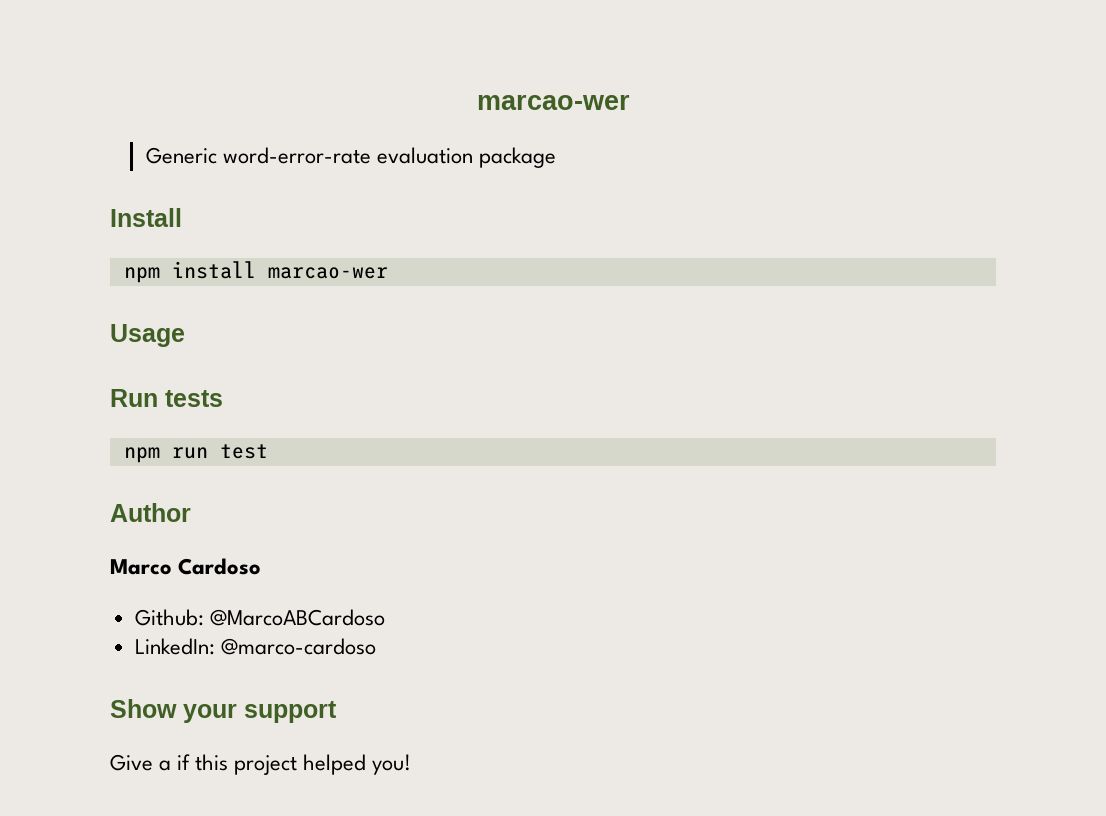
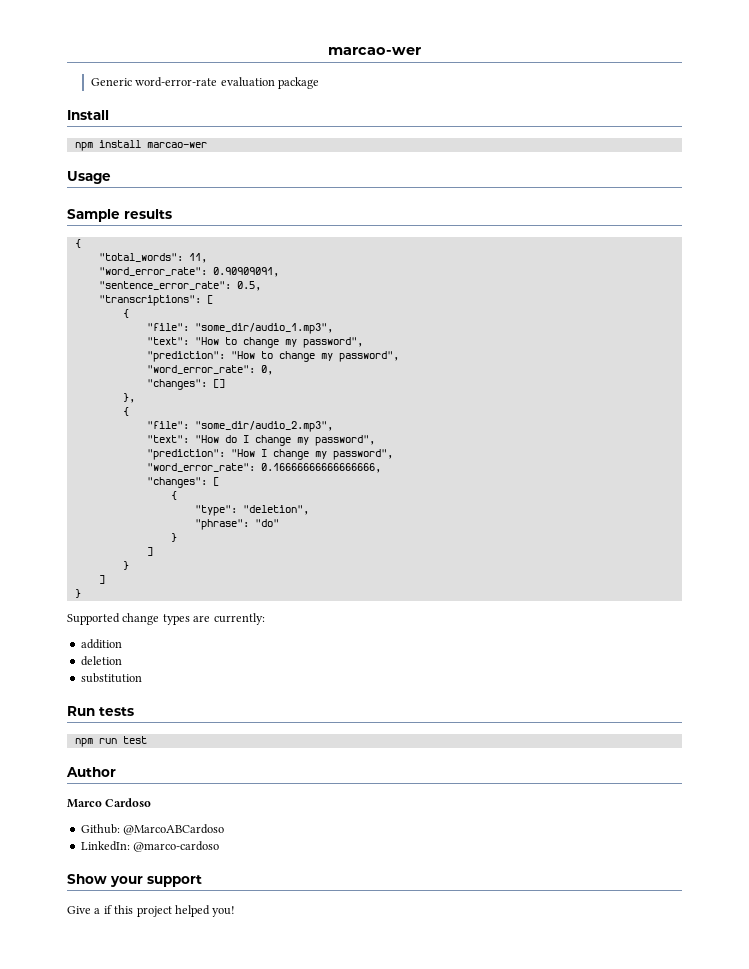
(185, 335) none -> [67,209,172,222] [74,239,81,248] [98,253,207,263] [98,267,279,277] [98,281,261,291] [98,295,213,306] [122,309,129,318] [146,323,333,334] [146,337,363,348] [146,351,399,362] [146,365,273,375] [146,379,225,390] [122,393,135,403] [122,407,129,416] [146,421,333,432] [146,435,375,446] [146,449,393,460] [146,463,381,473] [146,477,219,488] [170,491,177,500] [194,505,309,516] [194,519,279,530] [170,533,177,542] [146,547,153,556] [122,561,129,570] [98,575,105,584] [74,589,81,598] [67,613,265,625] [80,639,122,649] [80,656,122,666] [80,673,142,683] // Sample results // { // "total_words": 11, // "word_error_rate": 0.90909091, // "sentence_error_rate": 0.5, // "transcriptions": [ // { // "file": "some_dir/audio_1.mp3", // "text": "How to change my password", // "prediction": "How to change my password", // "word_error_rate": 0, // "changes": [] // }, // { // "file": "some_dir/audio_2.mp3", // "text": "How do I change my password", // "prediction": "How I change my password", // "word_error_rate": 0.16666666666666666, // "changes": [ // { // "type": "deletion", // "phrase": "do" // } // ] // } // ] // } // Supported change types are currently: // addition // deletion // substitution

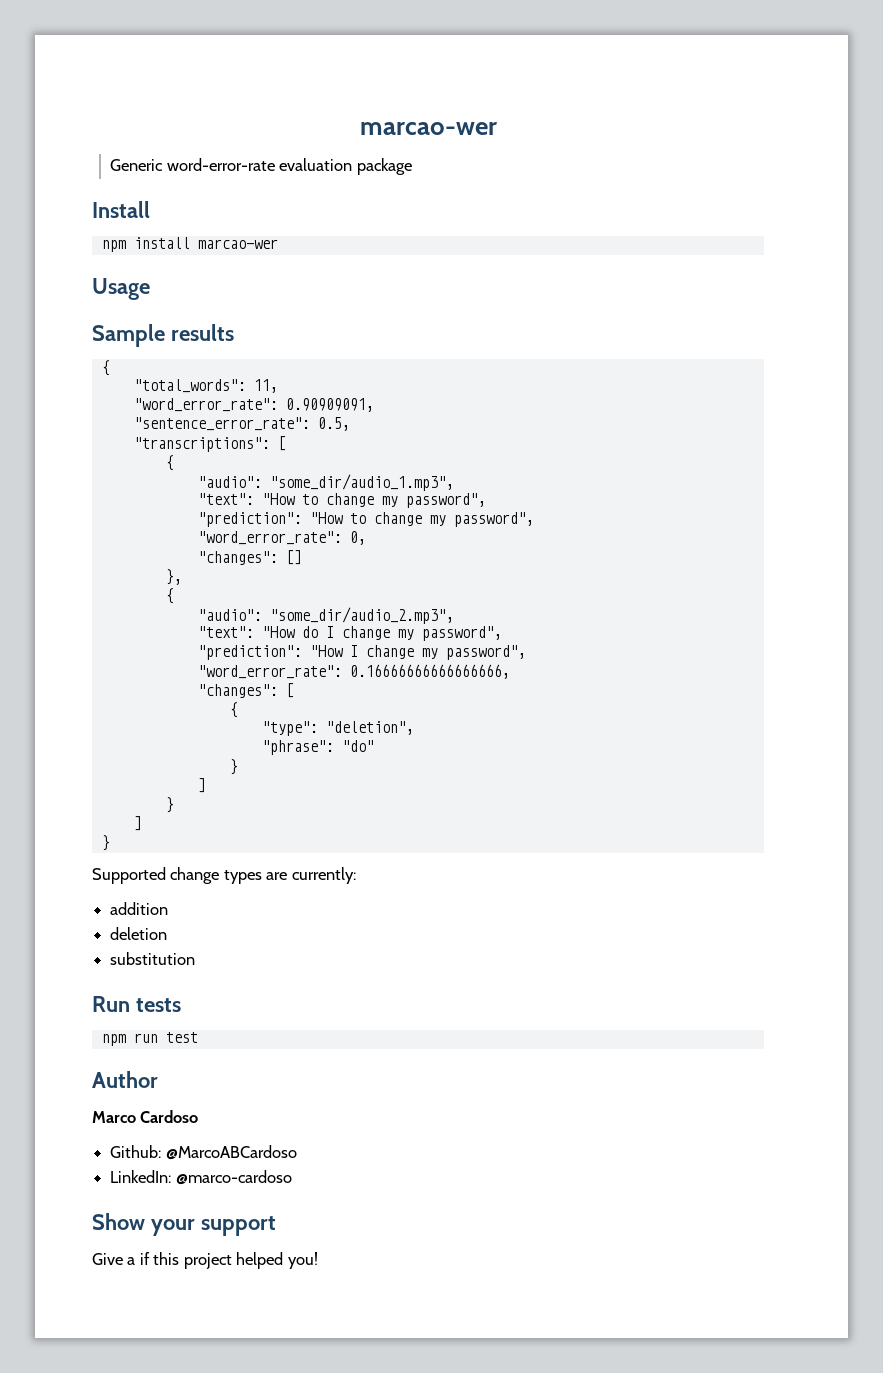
[146,323,189,331] "file": -> [197,476,262,488] "audio":
[146,421,189,429] "file": -> [197,609,262,621] "audio":

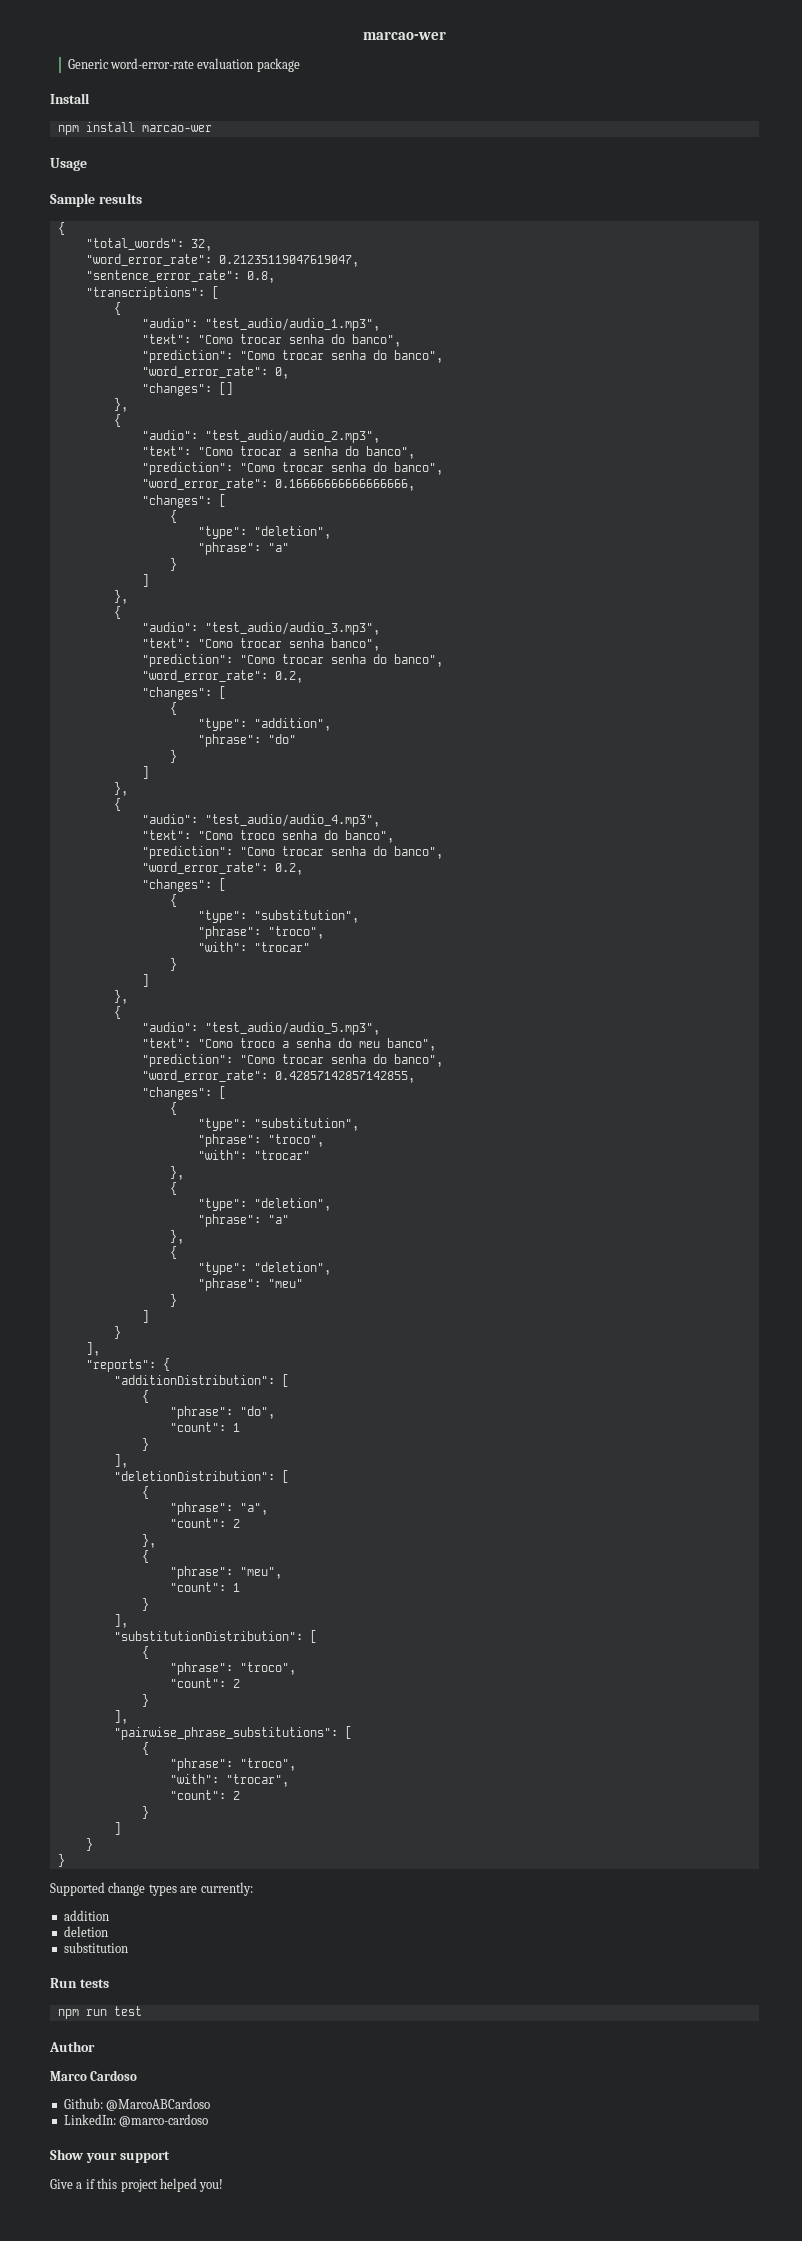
[253,379,278,393] [133,398,374,412] 11, // "word_error_rate": 0.90909091, -> [190,239,212,251] [85,254,359,267] 32, // "word_error_rate": 0.21235119047619047,
[317,417,350,431] 0.5, -> [246,271,275,283] 0.8,
[269,474,454,491] [197,493,486,508] [197,512,534,527] "some_dir/audio_1.mp3", // "text": "How to change my password", // "prediction": "How to change my password", -> [204,318,380,331] [141,334,401,347] [141,350,443,363] "test_audio/audio_1.mp3", // "text": "Como trocar senha do banco", // "prediction": "Como trocar senha do banco",
[269,607,454,624] [197,626,502,641] [197,645,526,660] "some_dir/audio_2.mp3", // "text": "How do I change my password", // "prediction": "How I change my password", -> [204,430,380,443] [141,446,415,459] [141,462,443,475] "test_audio/audio_2.mp3", // "text": "Como trocar a senha do banco", // "prediction": "Como trocar senha do banco",
[341,740,374,752] [229,759,238,775] [197,778,206,793] [165,797,174,813] [133,816,142,831] [101,835,110,851] "do" // } // ] // } // ] // } -> [267,543,289,552] [169,558,177,571] [141,574,149,587] [113,590,128,604] [113,606,121,619] [141,622,380,635] [141,638,380,651] [141,654,443,667] [141,670,303,683] [141,686,226,700] [169,702,177,715] [197,718,331,731] [197,734,296,747] [169,750,177,763] [141,766,149,779] [113,782,128,796] [113,798,121,811] [141,814,380,827] [141,830,394,843] [141,846,443,859] [141,862,303,875] [141,878,226,892] [169,894,177,907] [197,910,359,923] [197,926,324,939] [197,942,310,952] [169,958,177,971] [141,974,149,987] [113,990,128,1004] [113,1006,121,1019] [141,1022,380,1035] [141,1038,436,1051] [141,1054,443,1067] [141,1070,415,1083] [141,1086,226,1100] [169,1102,177,1115] [197,1118,359,1131] [197,1134,324,1147] [197,1150,310,1160] [169,1166,184,1180] [169,1182,177,1195] [197,1198,331,1211] [197,1214,289,1227] [169,1230,184,1244] [169,1246,177,1259] [197,1262,331,1275] [197,1278,303,1291] [169,1294,177,1307] [141,1310,149,1323] [113,1326,121,1339] [85,1342,100,1356] [85,1358,170,1372] [113,1374,289,1387] [141,1390,149,1403] [169,1406,275,1419] [169,1422,240,1432] [141,1438,149,1451] [113,1454,128,1468] [113,1470,289,1483] [141,1486,149,1499] [169,1502,268,1515] [169,1518,240,1528] [141,1534,156,1548] [141,1550,149,1563] [169,1566,282,1579] [169,1582,240,1592] [141,1598,149,1611] [113,1614,128,1628] [113,1630,317,1643] [141,1646,149,1659] [169,1662,296,1675] [169,1678,240,1688] [141,1694,149,1707] [113,1710,128,1724] [113,1726,352,1740] [141,1742,149,1755] [169,1758,296,1771] [169,1774,289,1787] [169,1790,240,1800] [141,1806,149,1819] [113,1822,121,1835] [85,1838,93,1851] [57,1854,65,1867] "a" // } // ] // }, // { // "audio": "test_audio/audio_3.mp3", // "text": "Como trocar senha banco", // "prediction": "Como trocar senha do banco", // "word_error_rate": 0.2, // "changes": [ // { // "type": "addition", // "phrase": "do" // } // ] // }, // { // "audio": "test_audio/audio_4.mp3", // "text": "Como troco senha do banco", // "prediction": "Como trocar senha do banco", // "word_error_rate": 0.2, // "changes": [ // { // "type": "substitution", // "phrase": "troco", // "with": "trocar" // } // ] // }, // { // "audio": "test_audio/audio_5.mp3", // "text": "Como troco a senha do meu banco", // "prediction": "Como trocar senha do banco", // "word_error_rate": 0.42857142857142855, // "changes": [ // { // "type": "substitution", // "phrase": "troco", // "with": "trocar" // }, // { // "type": "deletion", // "phrase": "a" // }, // { // "type": "deletion", // "phrase": "meu" // } // ] // } // ], // "reports": { // "additionDistribution": [ // { // "phrase": "do", // "count": 1 // } // ], // "deletionDistribution": [ // { // "phrase": "a", // "count": 2 // }, // { // "phrase": "meu", // "count": 1 // } // ], // "substitutionDistribution": [ // { // "phrase": "troco", // "count": 2 // } // ], // "pairwise_phrase_substitutions": [ // { // "phrase": "troco", // "with": "trocar", // "count": 2 // } // ] // } // }

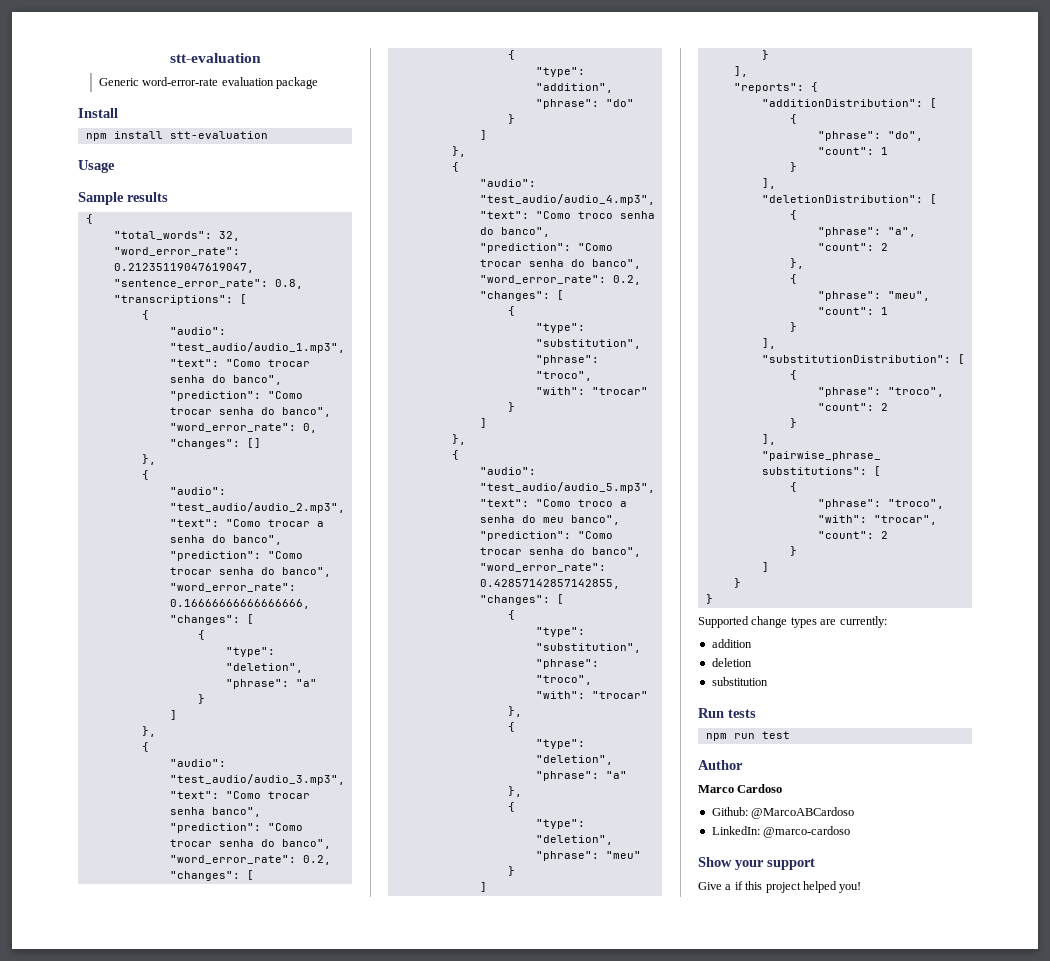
[363,31,446,40] marcao-wer -> [169,53,261,63] stt-evaluation
[141,125,212,132] marcao-wer -> [169,131,268,139] stt-evaluation

